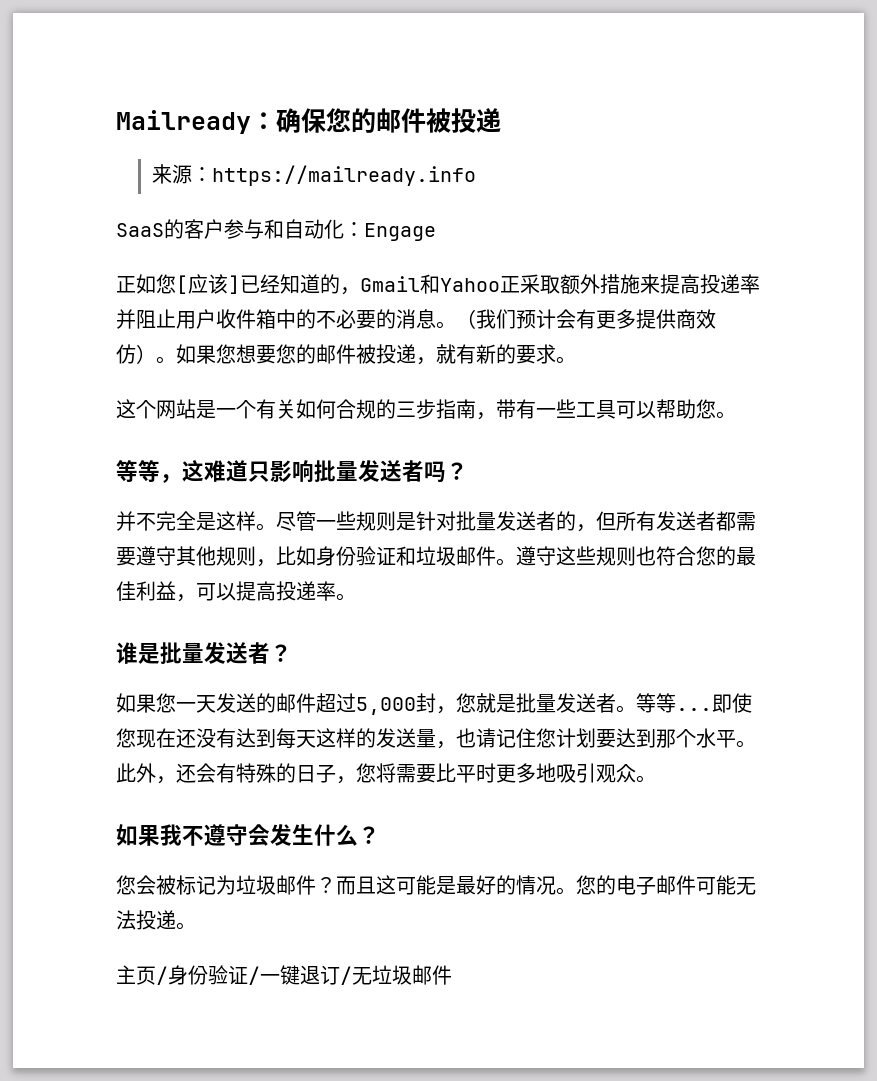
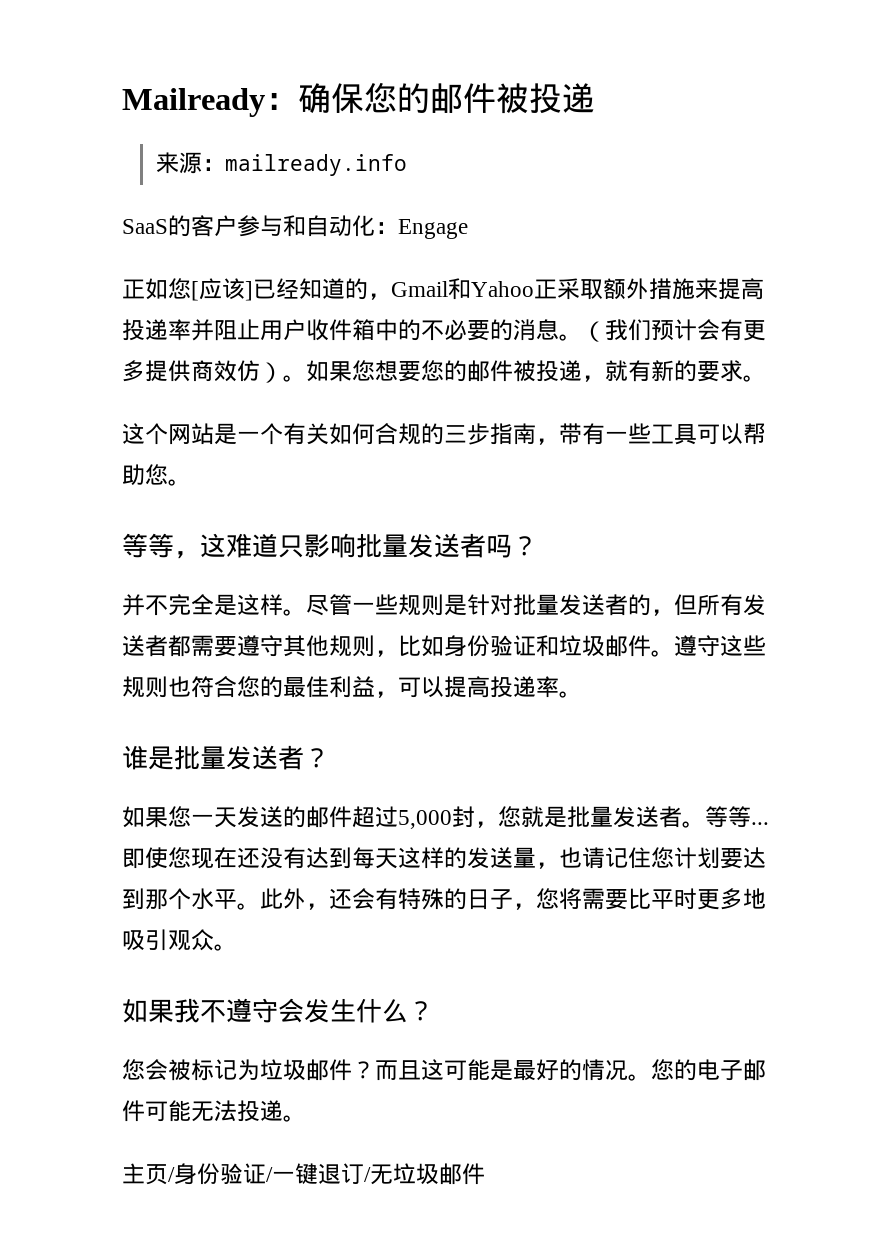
[211,165,476,186] https://mailready.info -> [225,154,408,176] mailready.info

